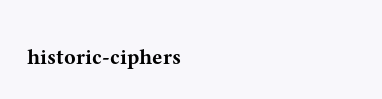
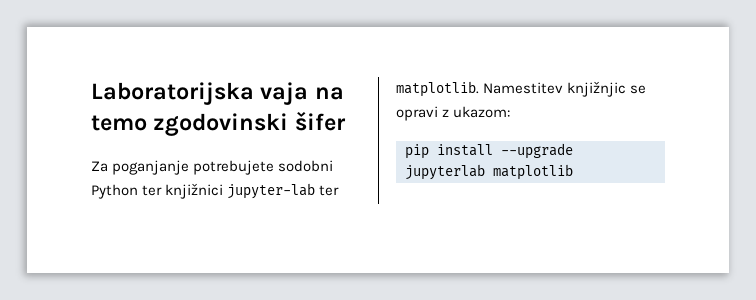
[27,49,181,69] historic-ciphers -> [91,82,344,105] [91,112,346,136] [91,160,334,175] [91,183,340,199] [396,81,647,97] [396,106,511,121] [405,143,573,159] [405,164,573,180] Laboratorijska vaja na temo zgodovinski šifer // Za poganjanje potrebujete sodobni Python ter knjižnici jupyter-lab ter matplotlib. Namestitev knjižnjic se opravi z ukazom: // pip install --upgrade jupyterlab matplotlib

